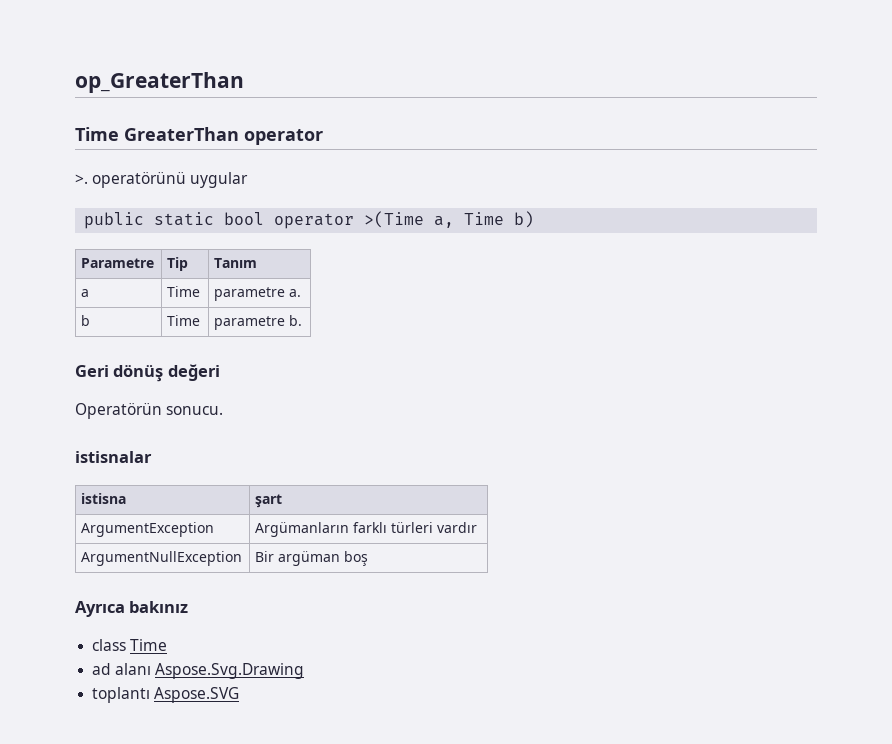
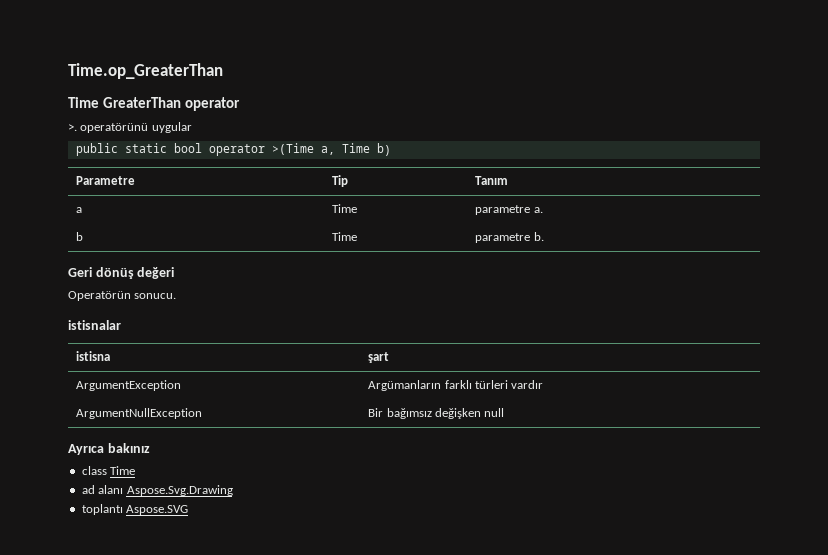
[75,72,244,93] op_GreaterThan -> [68,63,223,79] Time.op_GreaterThan
[278,551,369,566] argüman boş -> [386,408,505,419] bağımsız değişken null

